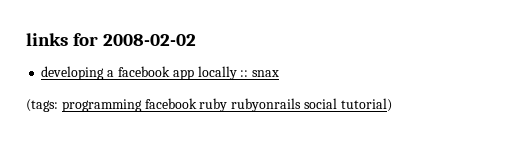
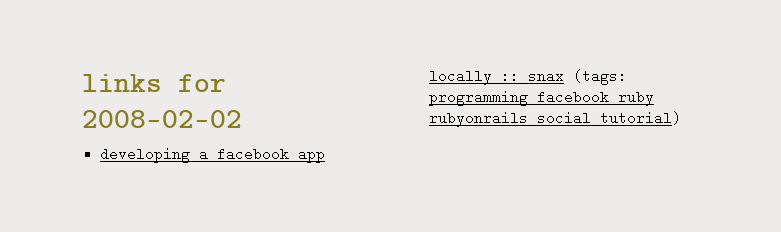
(280, 73) // -> (565, 76) none

